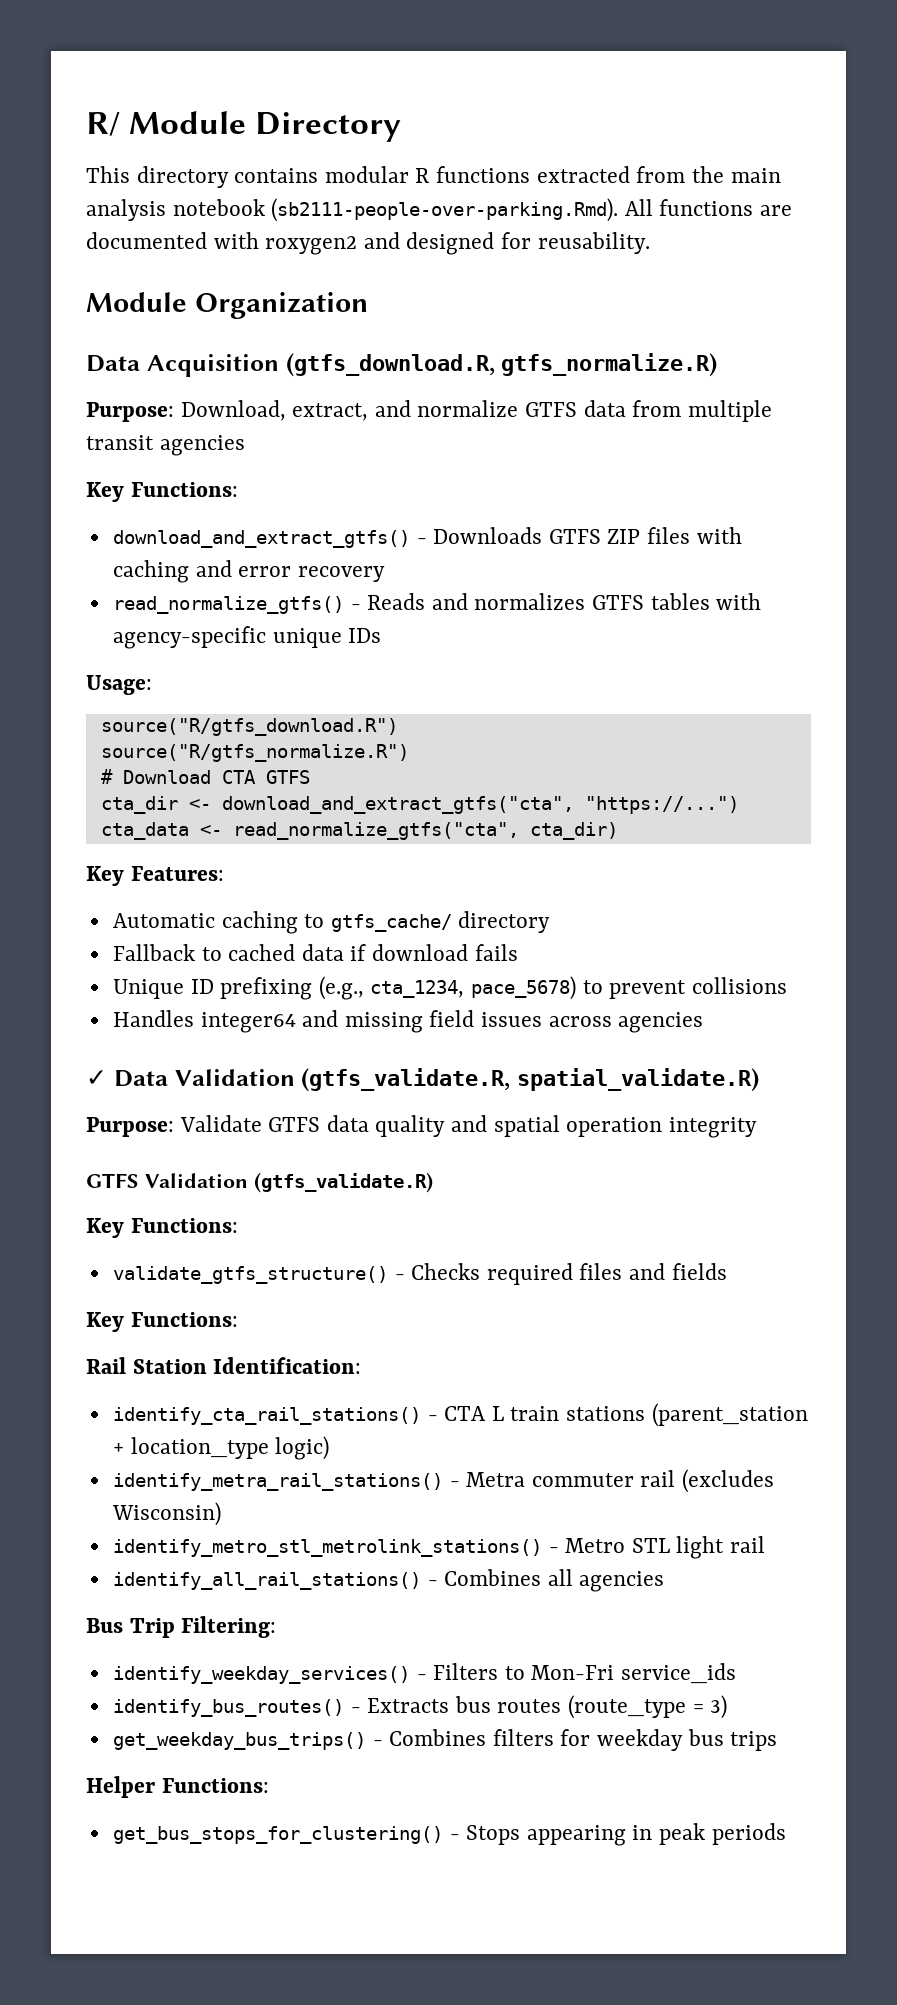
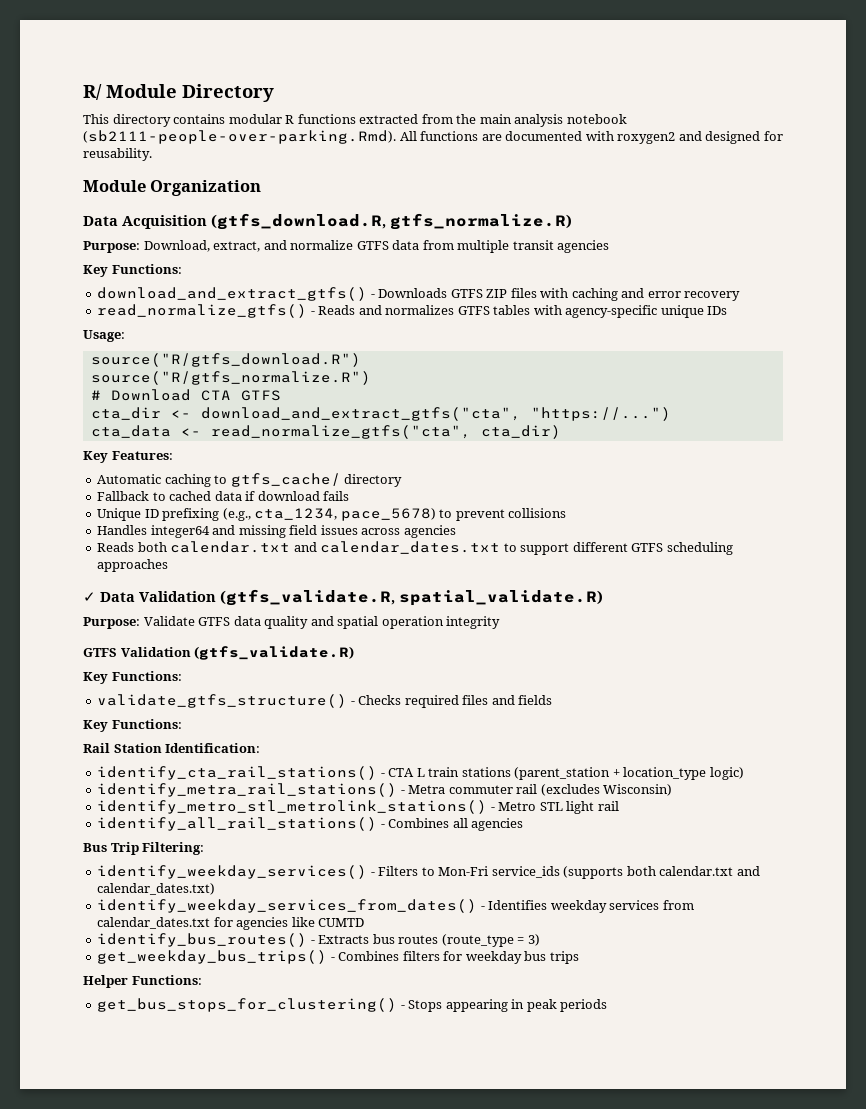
(704, 1022) none -> [97,541,733,555] [97,559,169,572] // Reads both calendar.txt and calendar_dates.txt to support different GTFS scheduling approaches
(737, 1673) none -> [563,866,760,879] [97,883,216,895] [97,899,694,913] [97,917,365,930] (supports both calendar.txt and calendar_dates.txt) // identify_weekday_services_from_dates() - Identifies weekday services from calendar_dates.txt for agencies like CUMTD

